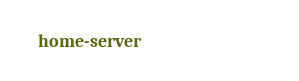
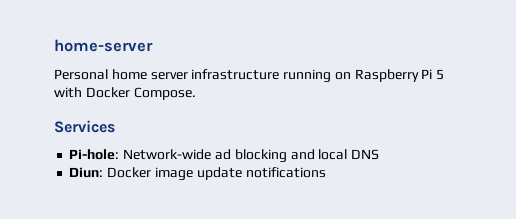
(142, 40) none -> [54,69,445,83] [54,87,196,100] [54,120,115,133] [69,149,380,163] [69,167,326,181] // Personal home server infrastructure running on Raspberry Pi 5 with Docker Compose. // Services // Pi-hole: Network-wide ad blocking and local DNS // Diun: Docker image update notifications

